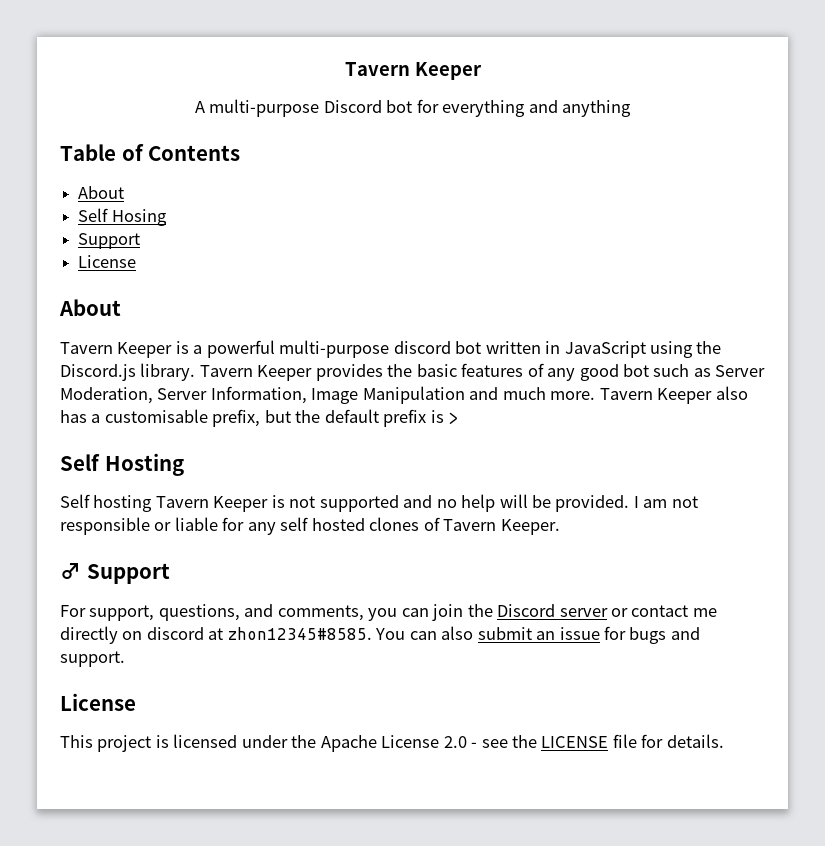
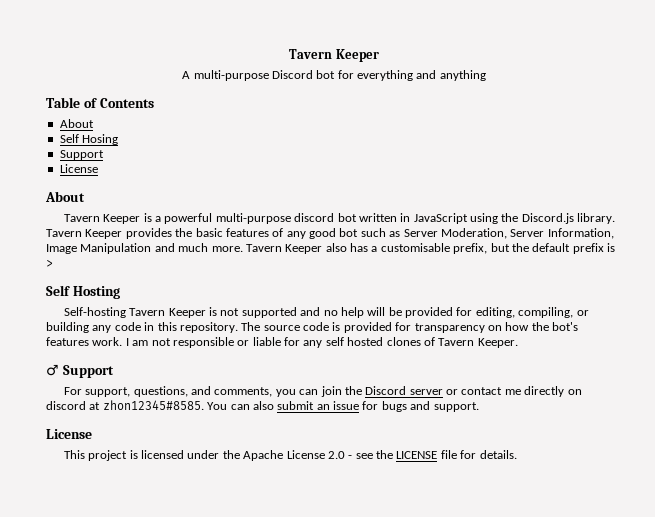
[60,494,153,512] Self hosting -> [63,307,126,318] Self-hosting
[555,495,630,512] provided. -> [405,307,589,318] [46,322,578,333] [46,337,123,346] provided for editing, compiling, or building any code in this repository. The source code is provided for transparency on how the bot's features work.

